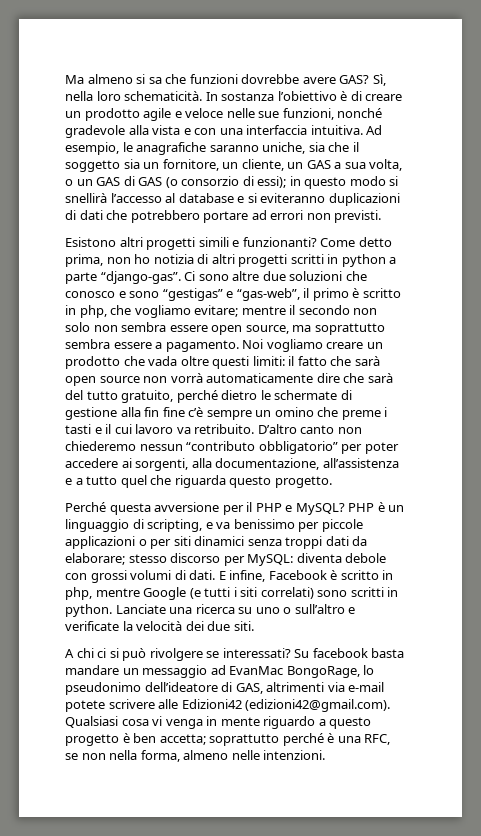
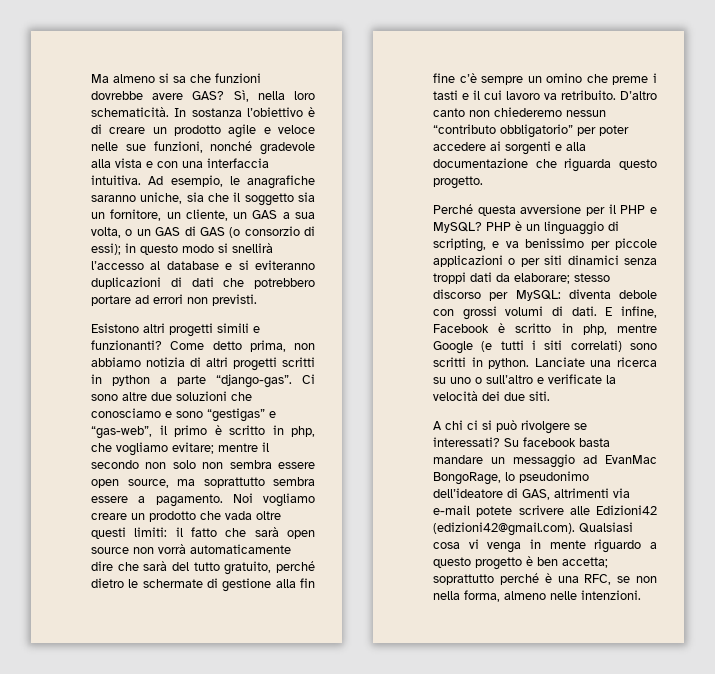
[134,254,151,264] ho -> [91,357,141,367] abbiamo
[65,291,115,298] conosco -> [91,408,161,418] conosciamo
[135,458,399,471] [65,475,147,488] sorgenti, alla documentazione, all’assistenza e a tutto quel -> [505,141,586,155] [433,158,528,168] sorgenti e alla documentazione

